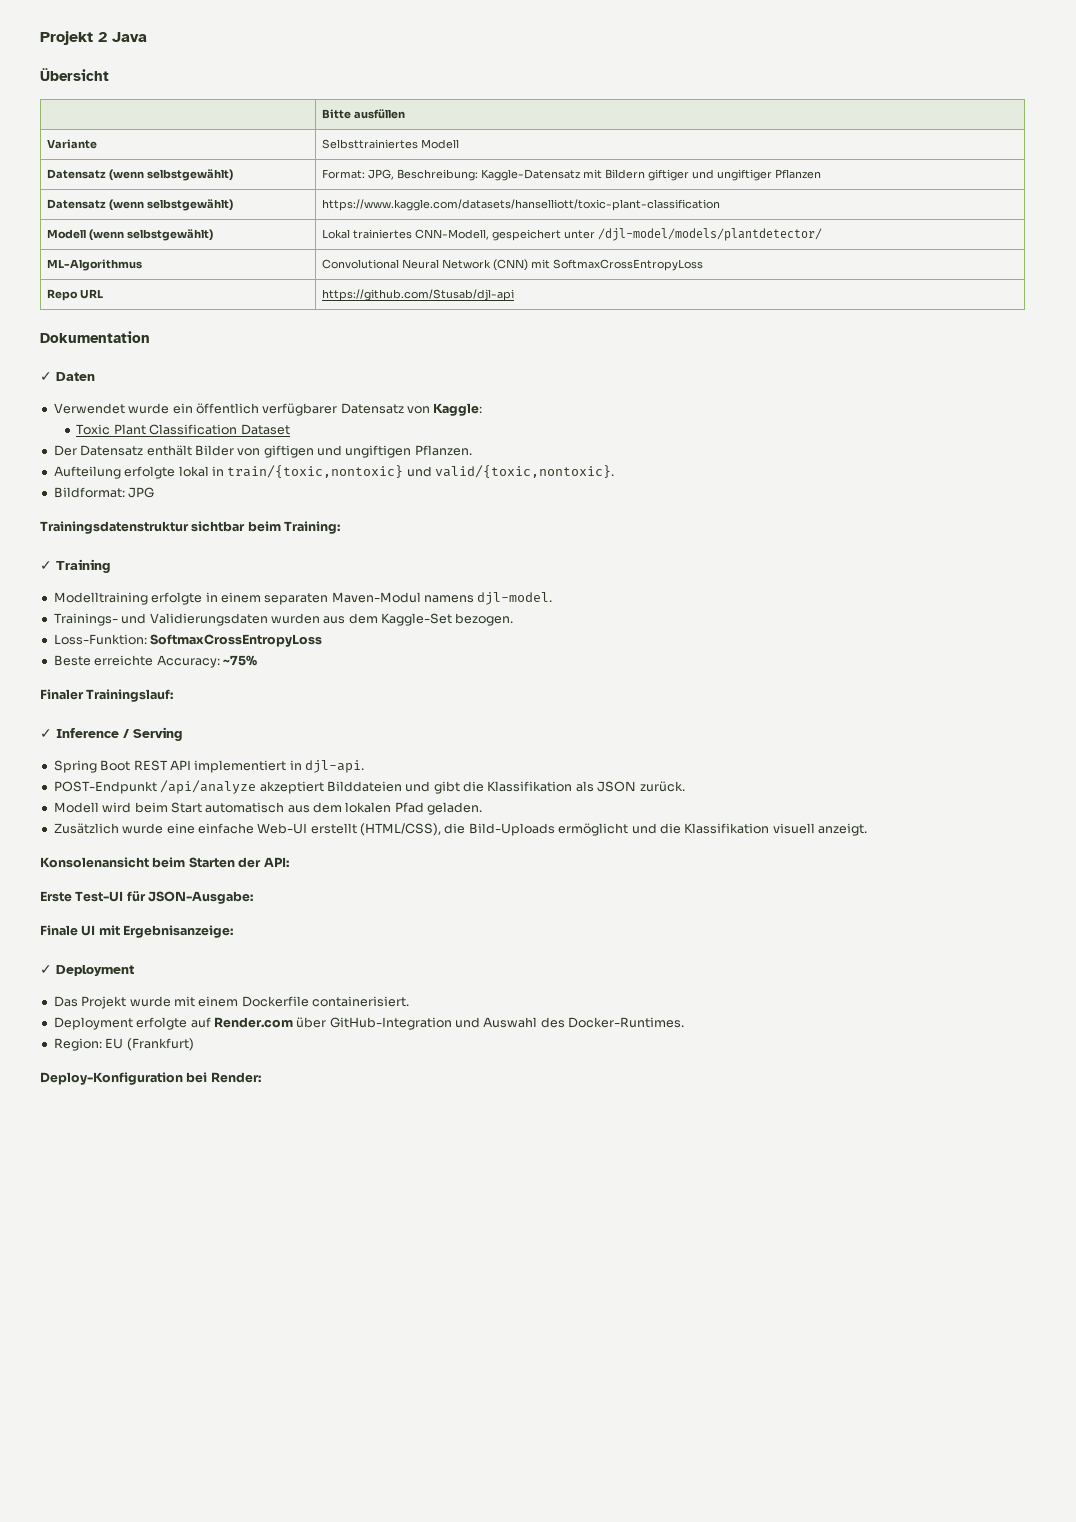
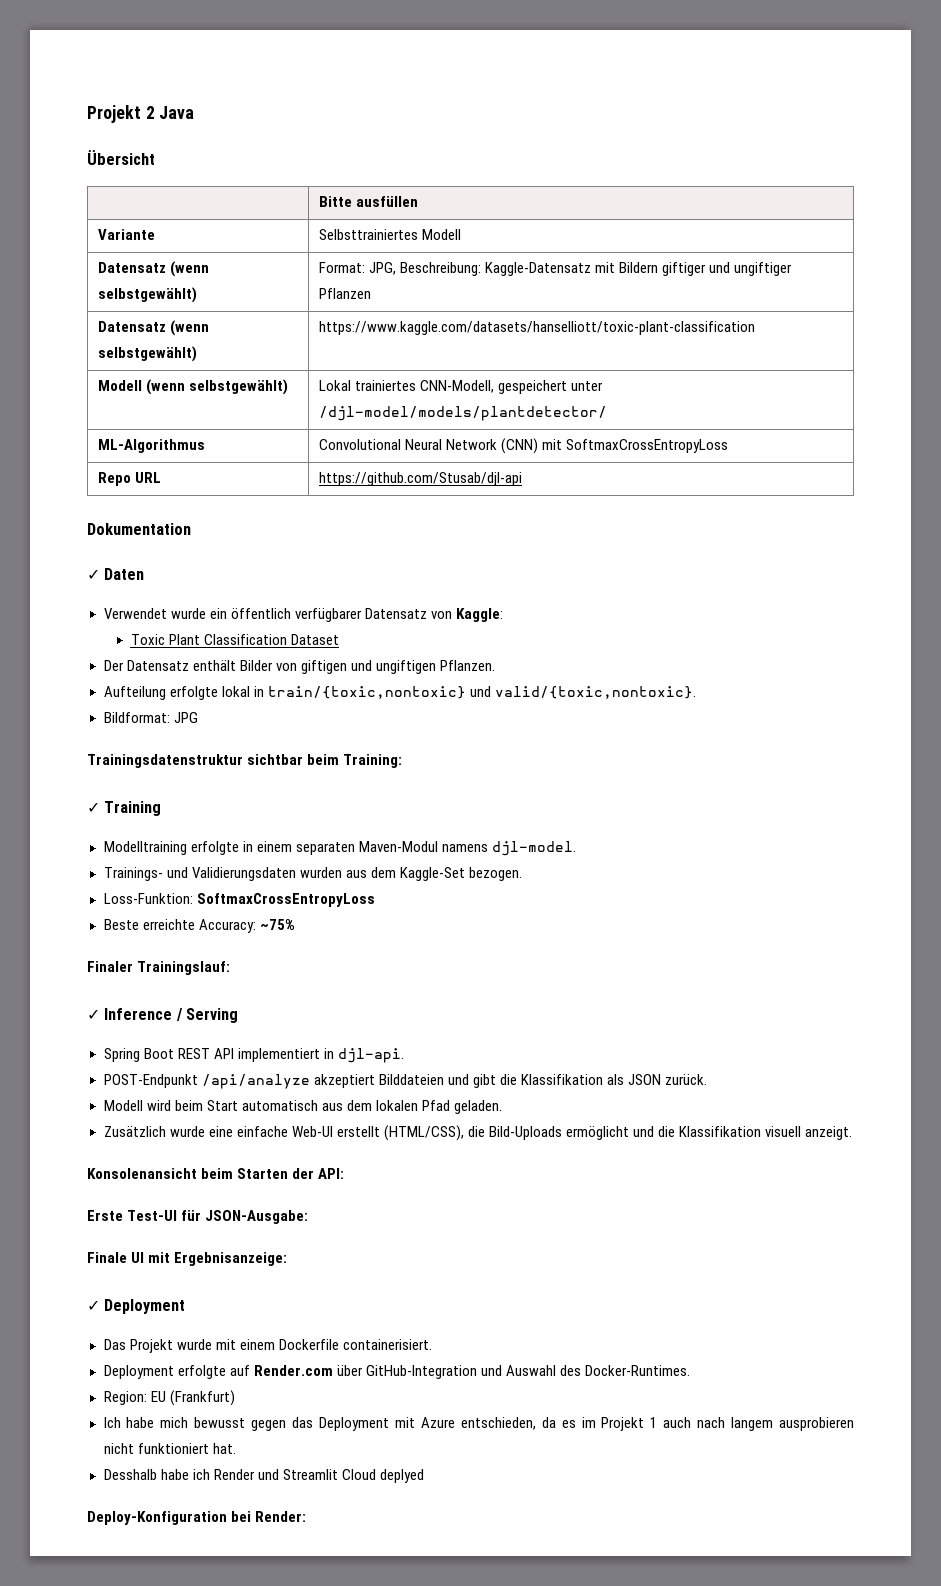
(194, 1044) none -> [103,1417,854,1431] [103,1443,236,1454] [103,1469,424,1483] // Ich habe mich bewusst gegen das Deployment mit Azure entschieden, da es im Projekt 1 auch nach langem ausprobieren nicht funktioniert hat. // Desshalb habe ich Render und Streamlit Cloud deplyed

